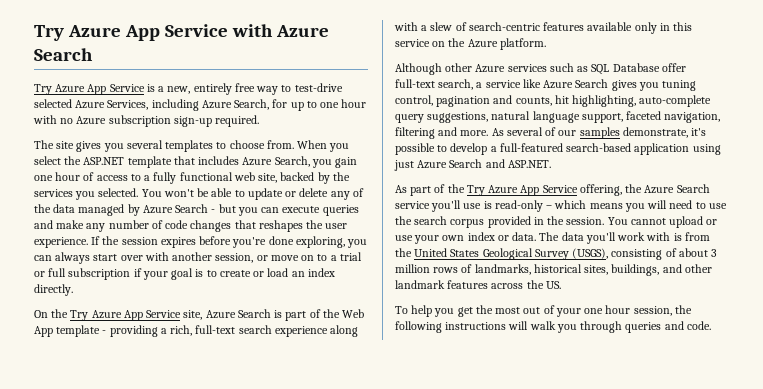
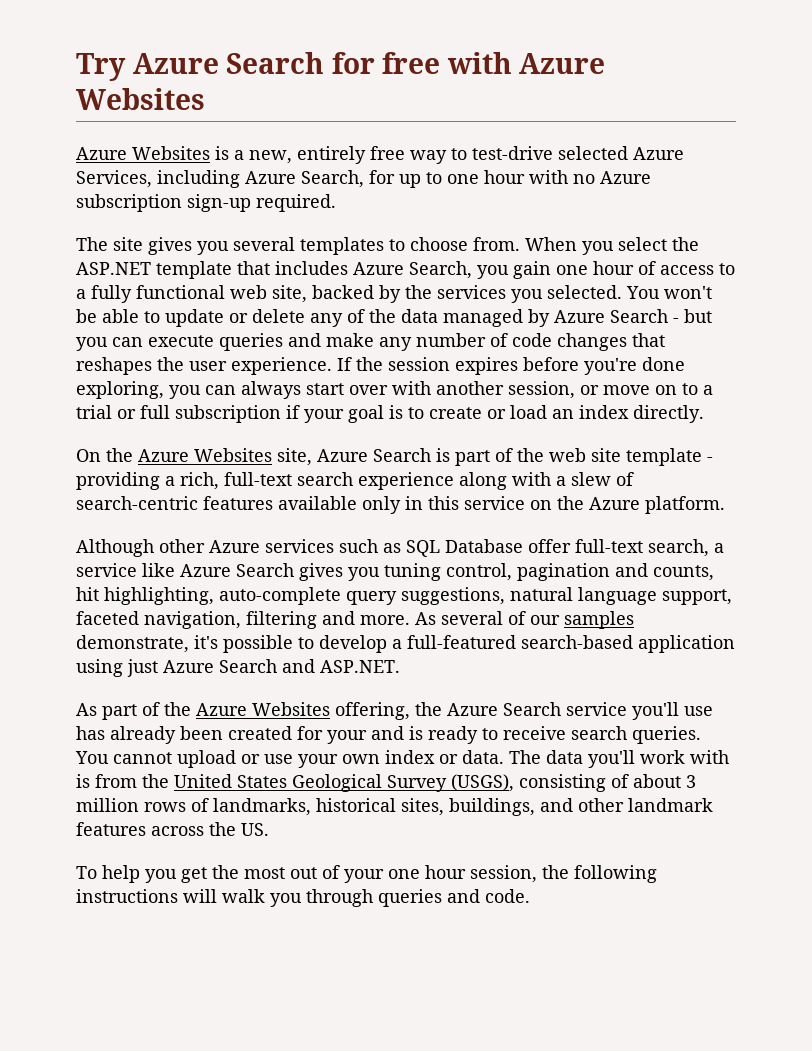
[34,24,329,41] [34,48,93,61] [34,84,145,95] Try Azure App Service with Azure Search // Try Azure App Service -> [76,52,606,81] [76,88,205,110] [76,146,210,160] Try Azure Search for free with Azure Websites // Azure Websites
[70,310,182,321] Try Azure App Service -> [138,448,272,462] Azure Websites
[342,309,365,318] [34,326,53,337] Web App -> [549,448,621,462] web site
[466,185,578,196] Try Azure App Service -> [196,702,330,716] Azure Websites
[483,200,727,212] [395,216,605,228] is read-only – which means you will need to use the search corpus provided in the session. -> [76,726,701,744] has already been created for your and is ready to receive search queries.

